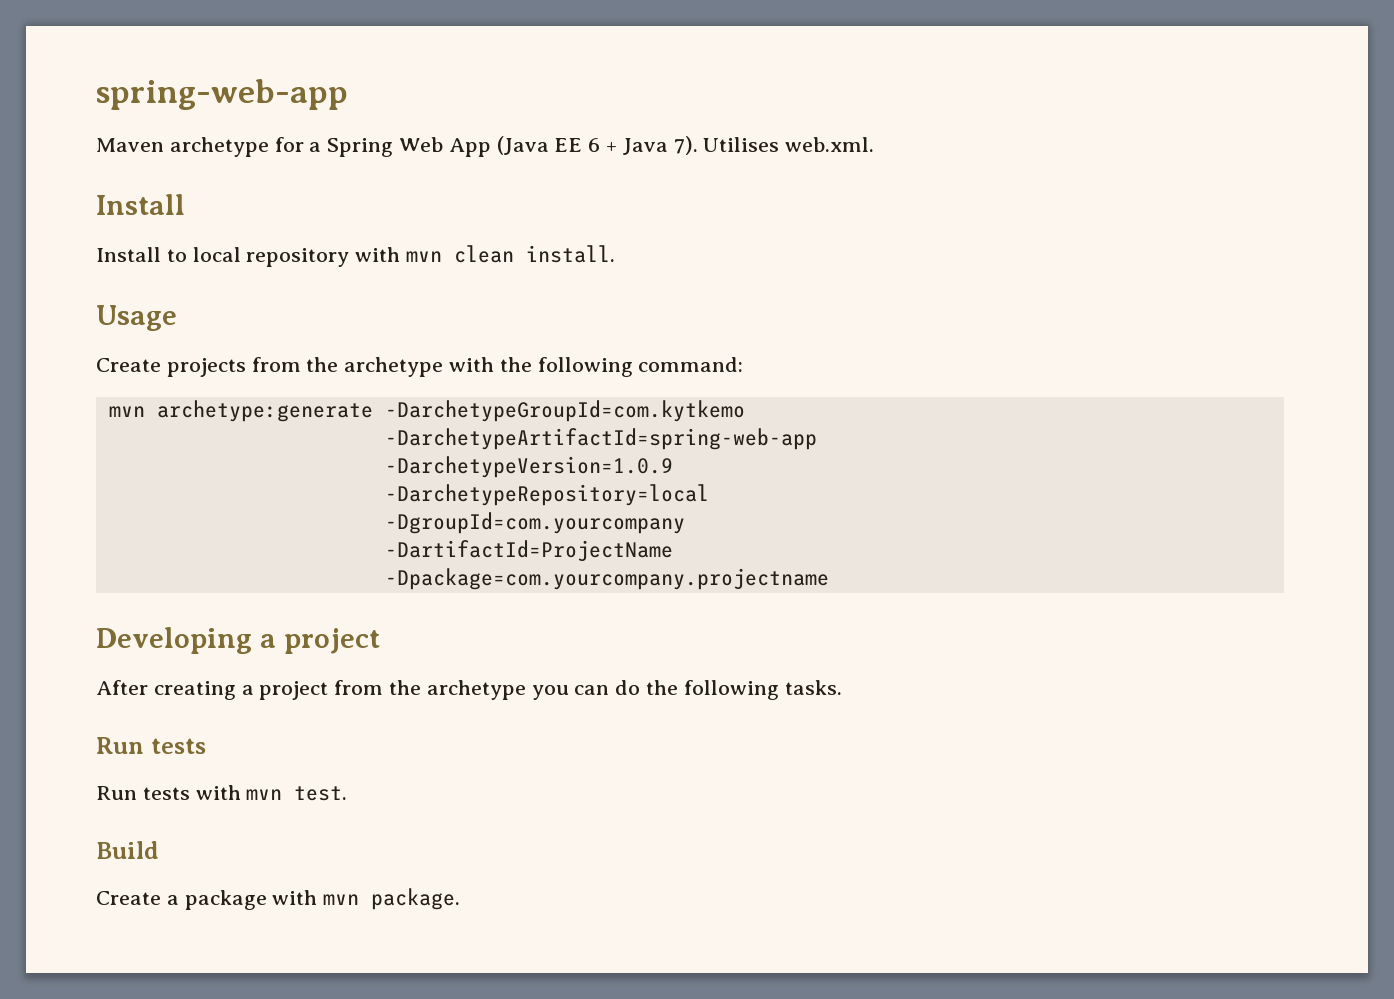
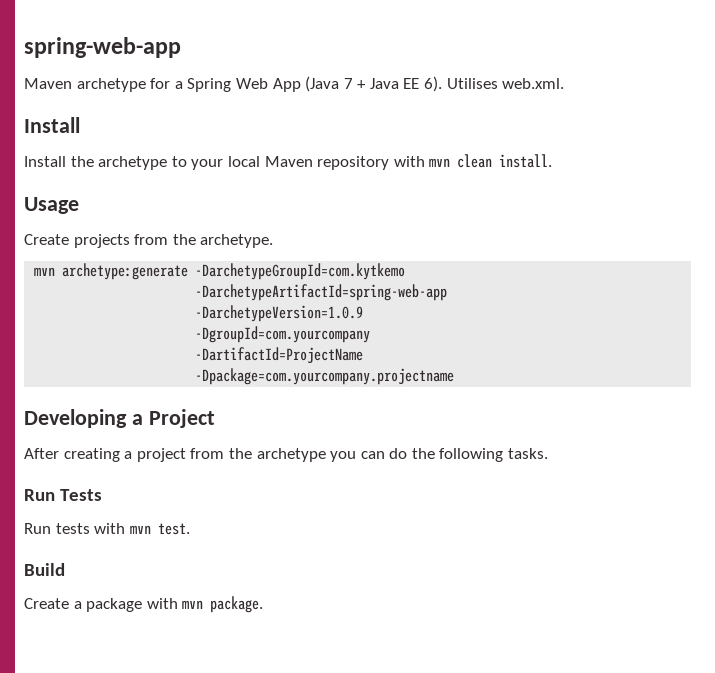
[554,136,698,155] EE 6 + Java 7). -> [343,76,443,92] 7 + Java EE 6).
[166,247,241,262] to local -> [70,156,313,170] the archetype to your local Maven
[344,357,744,377] archetype with the following command: -> [200,234,274,248] archetype.
[384,484,709,506] // -DarchetypeRepository=local -> (364, 313) none
[283,628,380,654] project -> [148,409,215,428] Project
[150,738,206,754] tests -> [60,489,103,501] Tests

